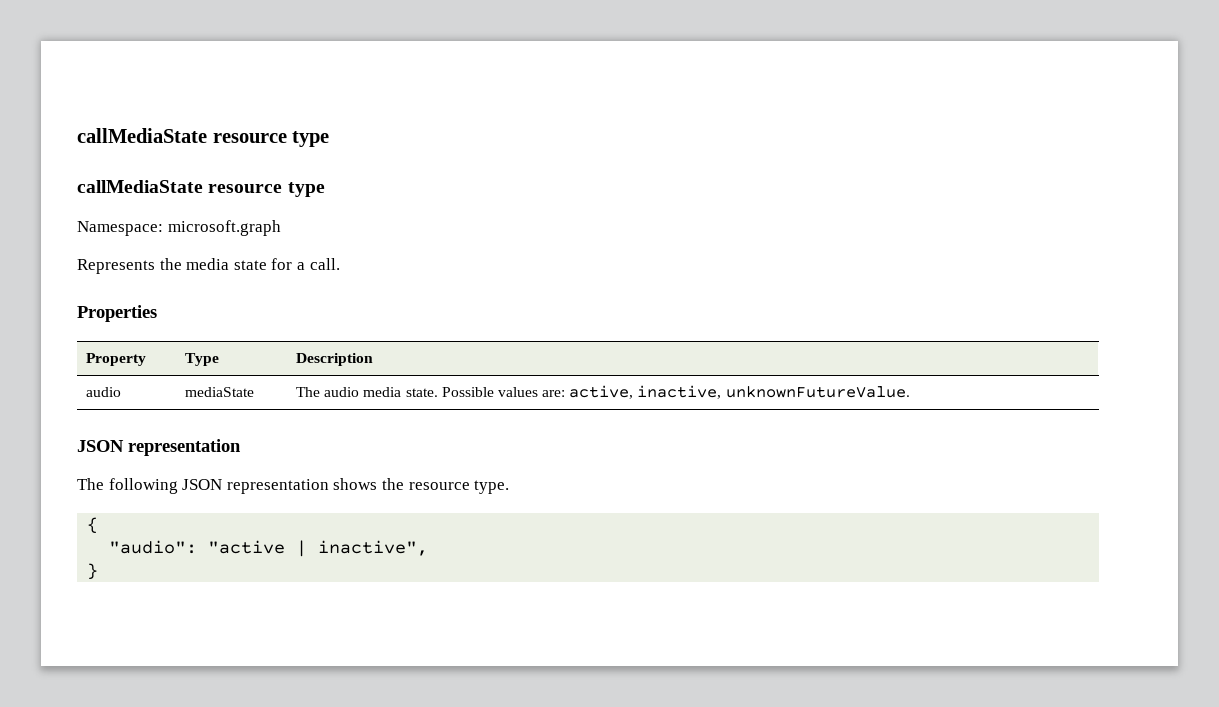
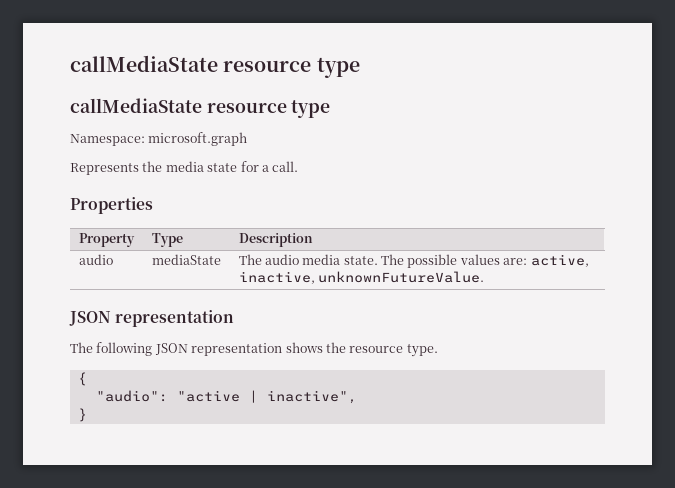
[441,387,494,397] Possible -> [381,254,458,268] The possible

